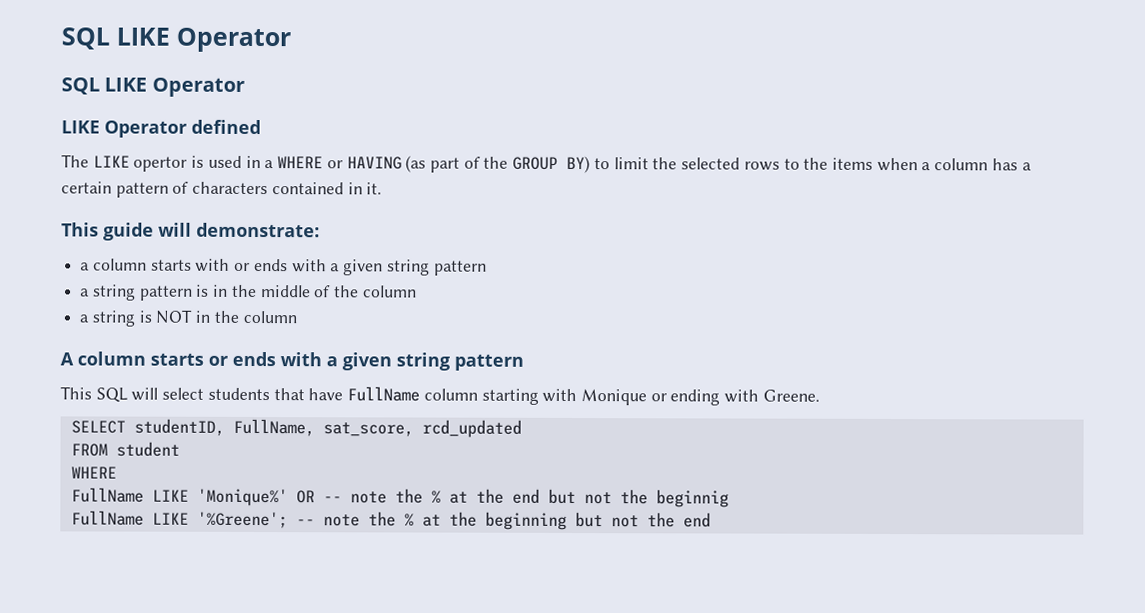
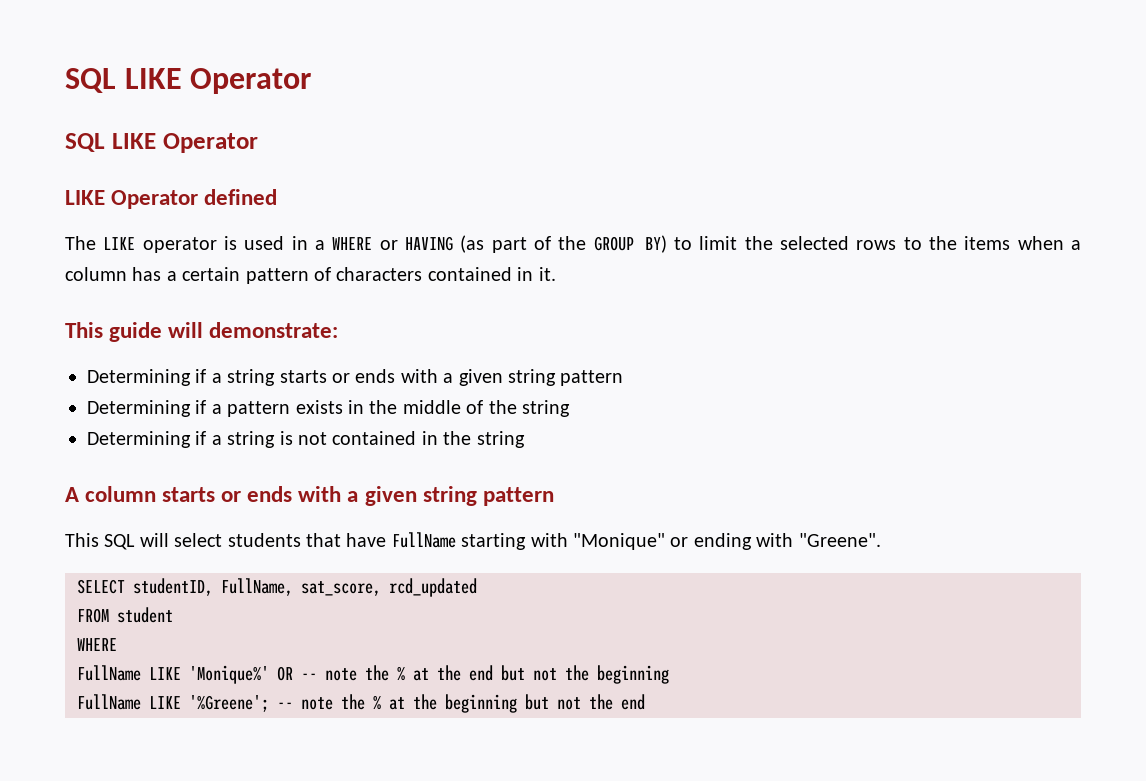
[133,156,188,172] opertor -> [142,237,217,253] operator
[80,258,487,276] [80,284,210,301] a column starts with or ends with a given string pattern // a string pattern is -> [87,369,624,386] [87,400,343,417] Determining if a string starts or ends with a given string pattern // Determining if a pattern exists
[362,285,417,298] column // -> [521,400,570,417] [87,431,207,448] string // Determining if
[155,309,297,324] NOT in the column -> [298,431,525,448] not contained in the string
[423,388,478,401] column -> (456, 540) none
[580,389,647,406] Monique -> [572,533,665,550] "Monique"
[762,389,820,402] Greene. -> [798,533,881,547] "Greene".
[655,489,729,508] beginnig -> [597,665,669,684] beginning

